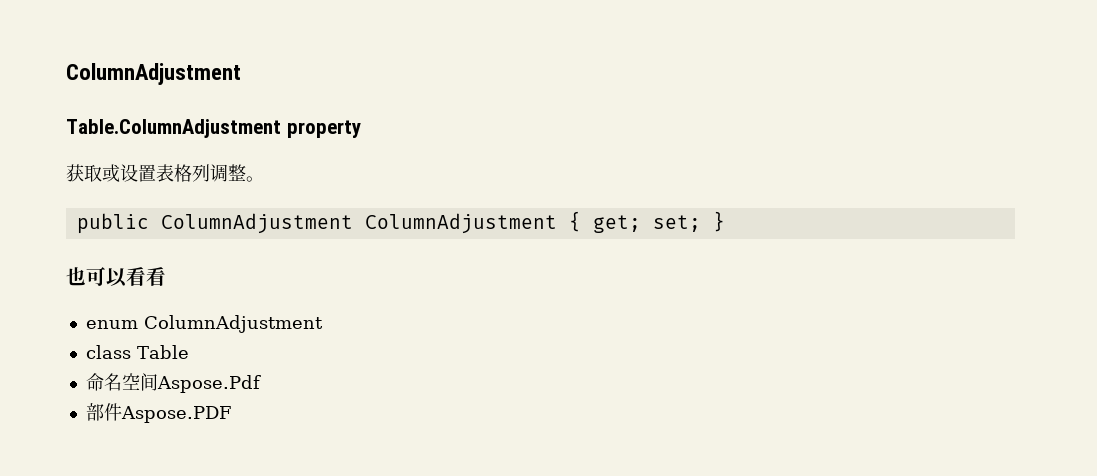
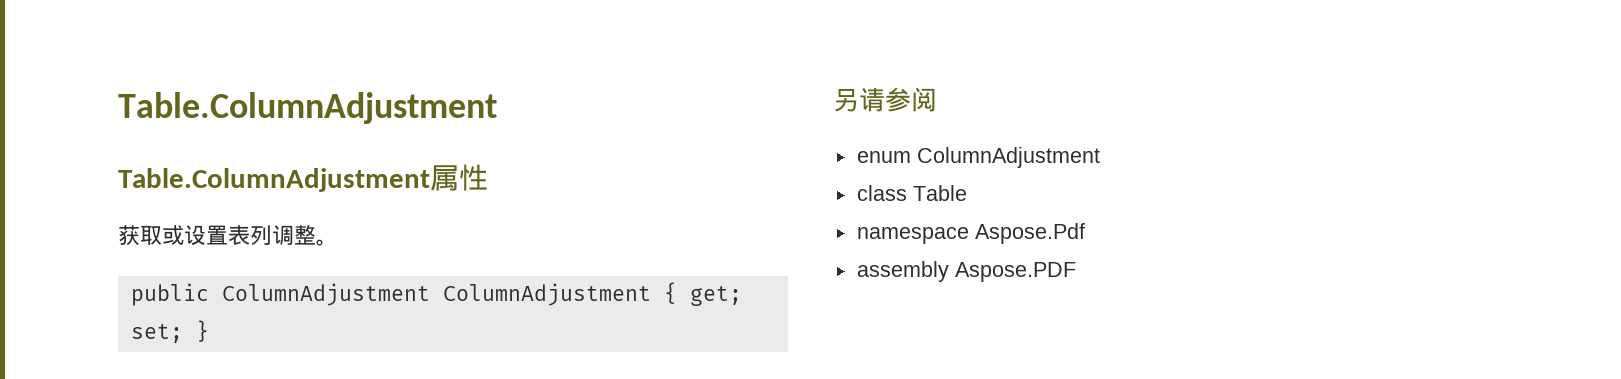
[66,63,241,85] [66,119,361,138] ColumnAdjustment // Table.ColumnAdjustment property -> [118,92,497,124] [118,164,488,192] Table.ColumnAdjustment // Table.ColumnAdjustment属性
[174,164,192,182] 格 -> (250, 235) none
[66,267,166,287] 也可以看看 -> [833,87,937,112] 另请参阅
[85,373,158,391] 命名空间 -> [856,227,969,244] namespace
[85,403,122,421] 部件 -> [856,261,949,282] assembly

